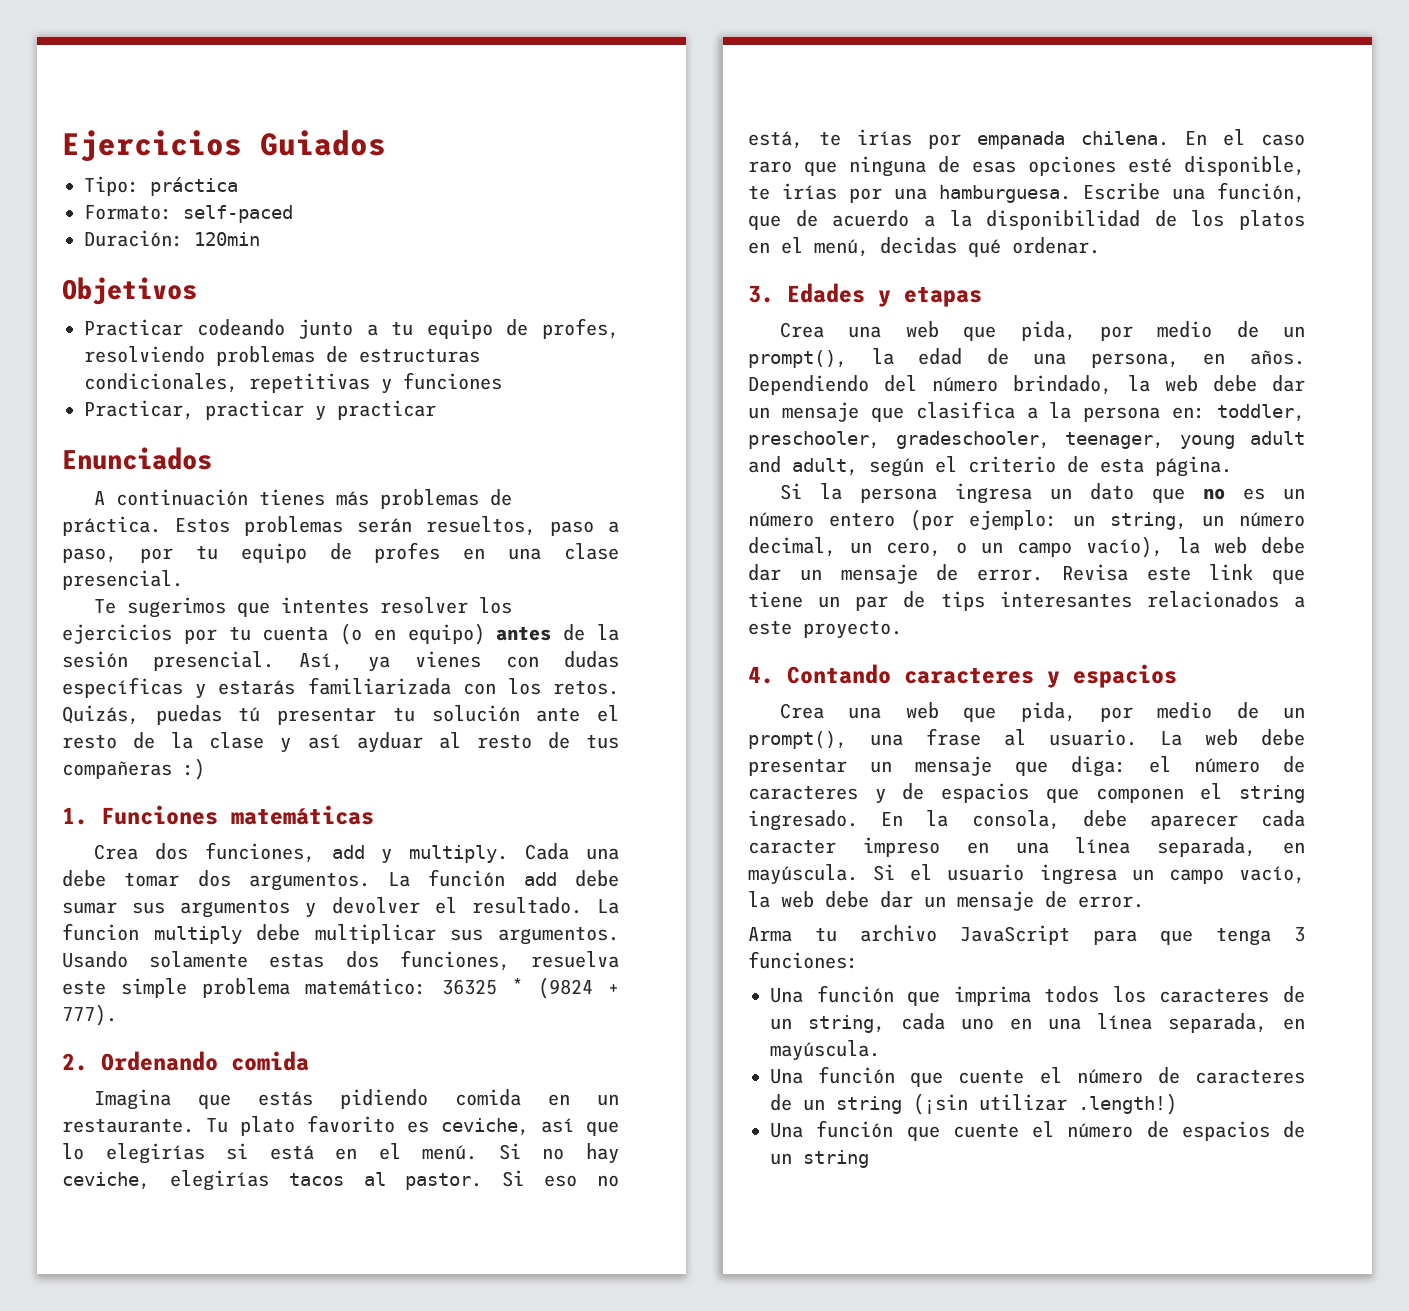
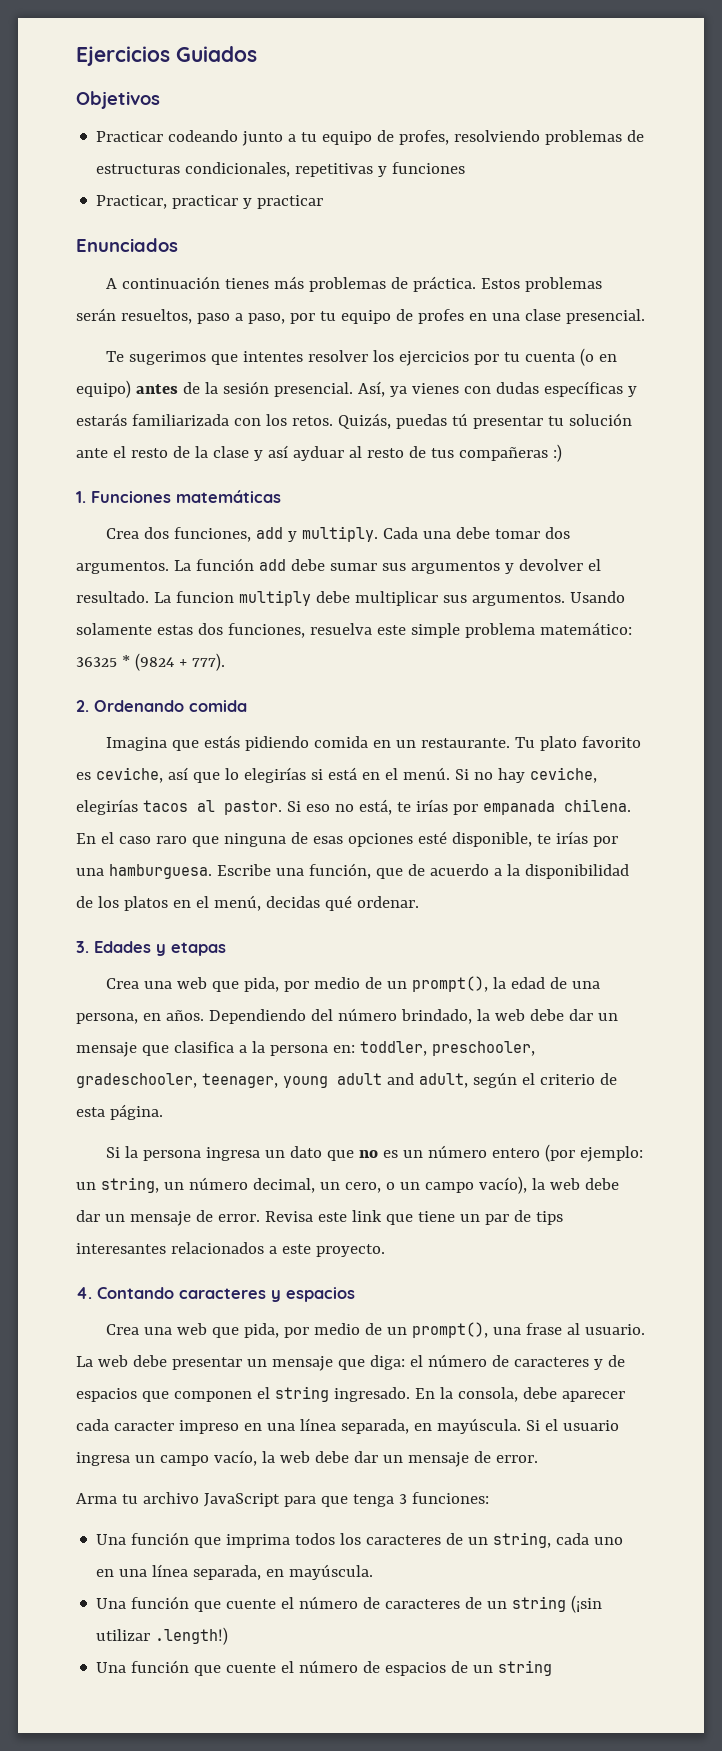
[84,176,238,196] [84,205,293,223] [84,230,260,247] // Tipo: práctica // Formato: self-paced // Duración: 120min -> (257, 54) none

